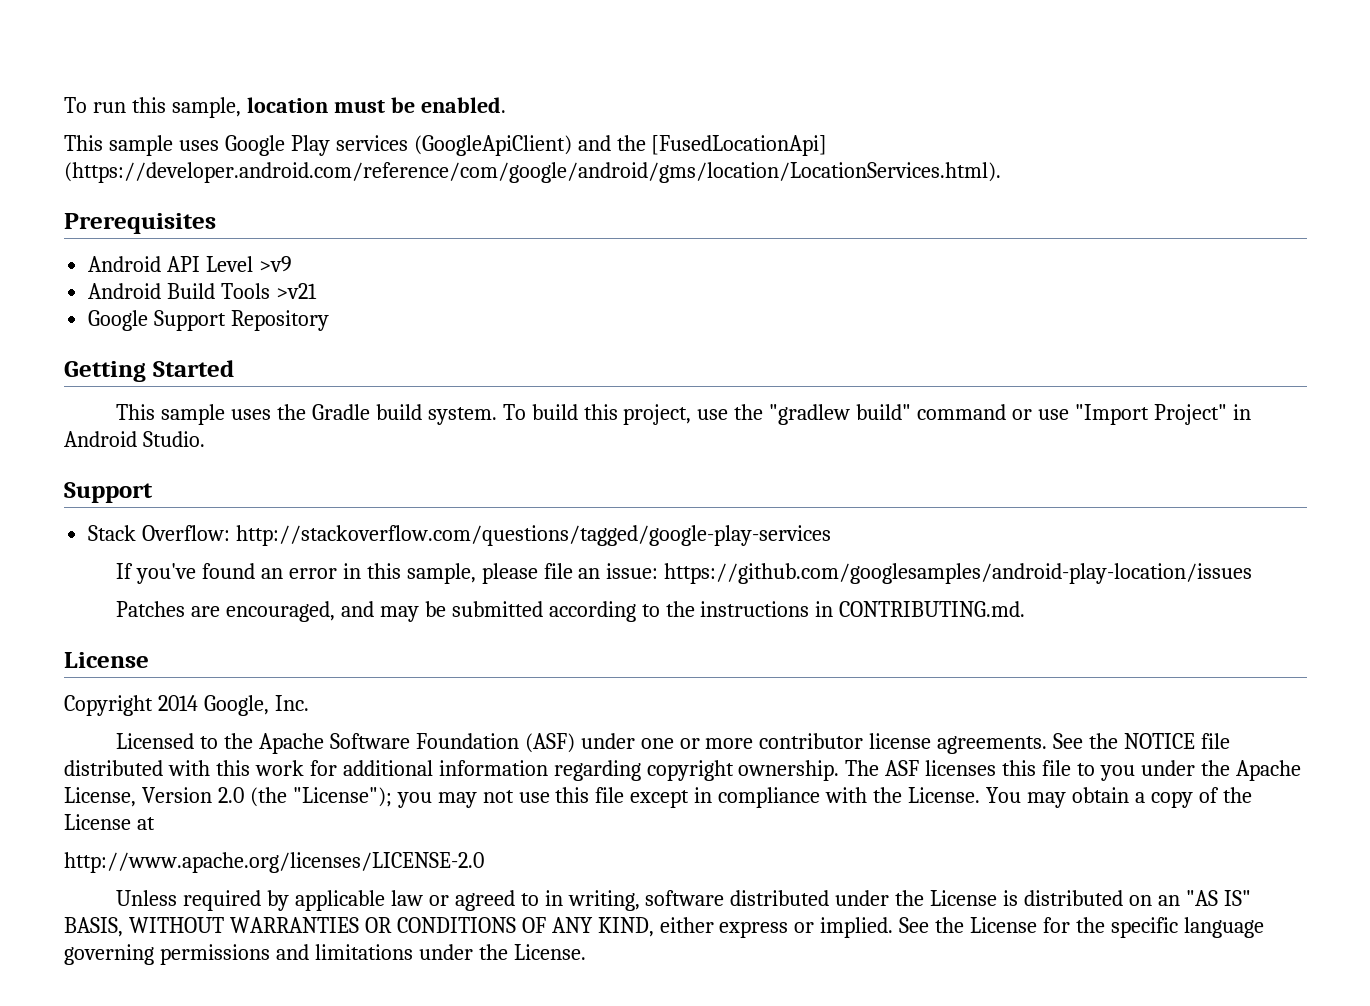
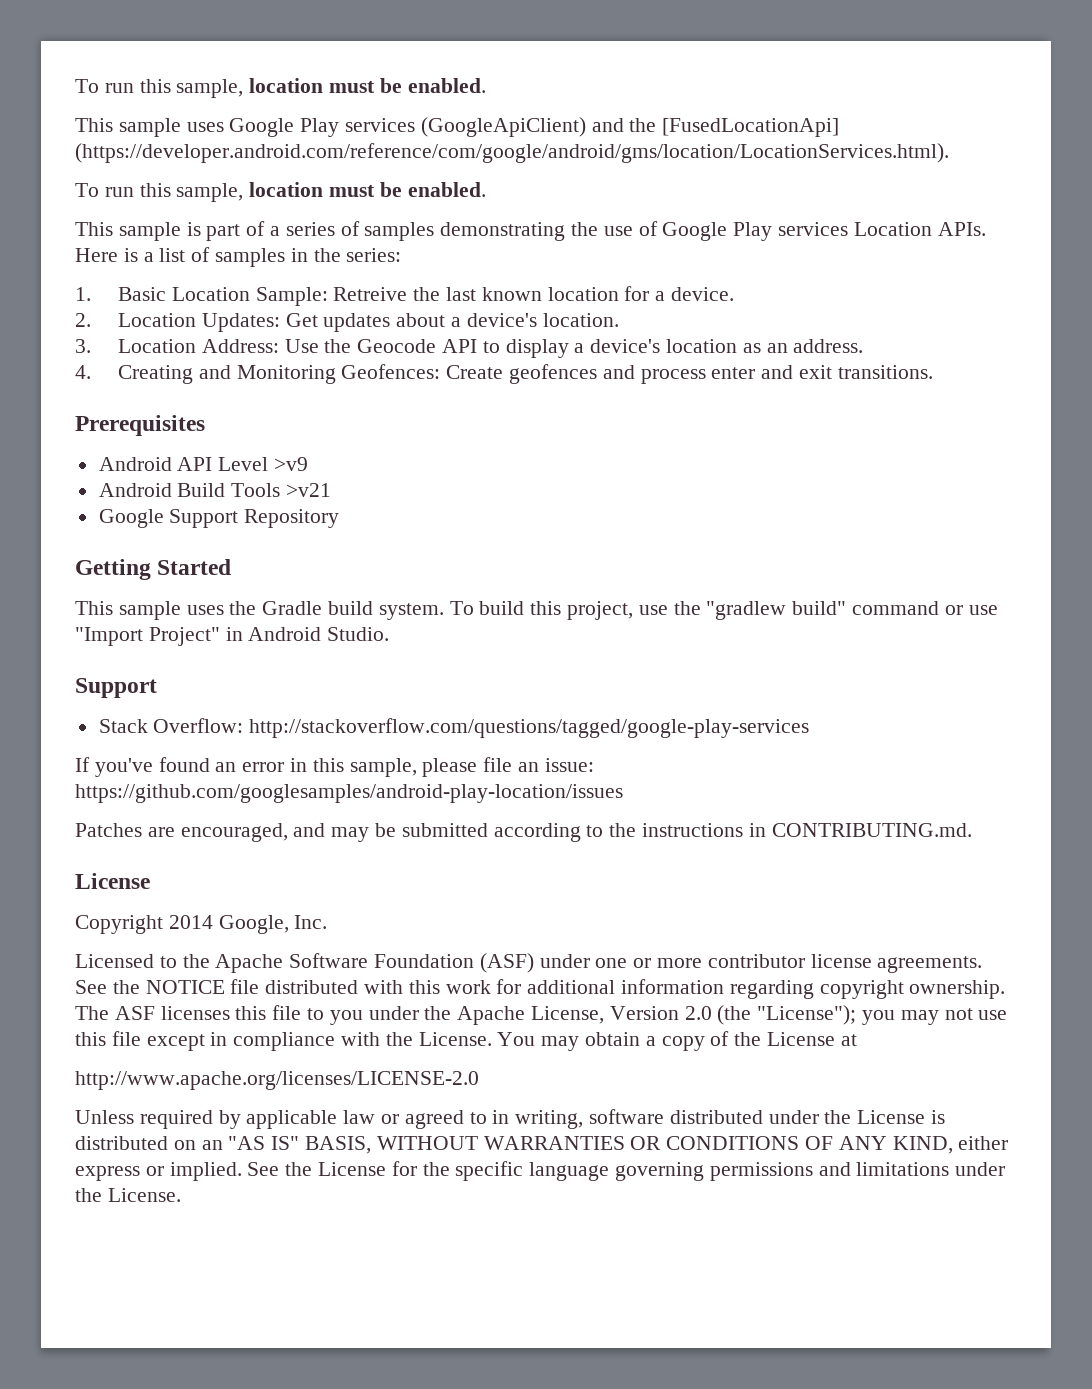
(1001, 172) none -> [75,182,486,202] [75,221,986,241] [75,247,402,267] [75,286,734,306] [75,313,619,332] [75,339,864,358] [75,364,933,384] // To run this sample, location must be enabled. // This sample is part of a series of samples demonstrating the use of Google Play services Location APIs. Here is a list of samples in the series: // 1. Basic Location Sample: Retreive the last known location for a device. // 2. Location Updates: Get updates about a device's location. // 3. Location Address: Use the Geocode API to display a device's location as an address. // 4. Creating and Monitoring Geofences: Create geofences and process enter and exit transitions.

